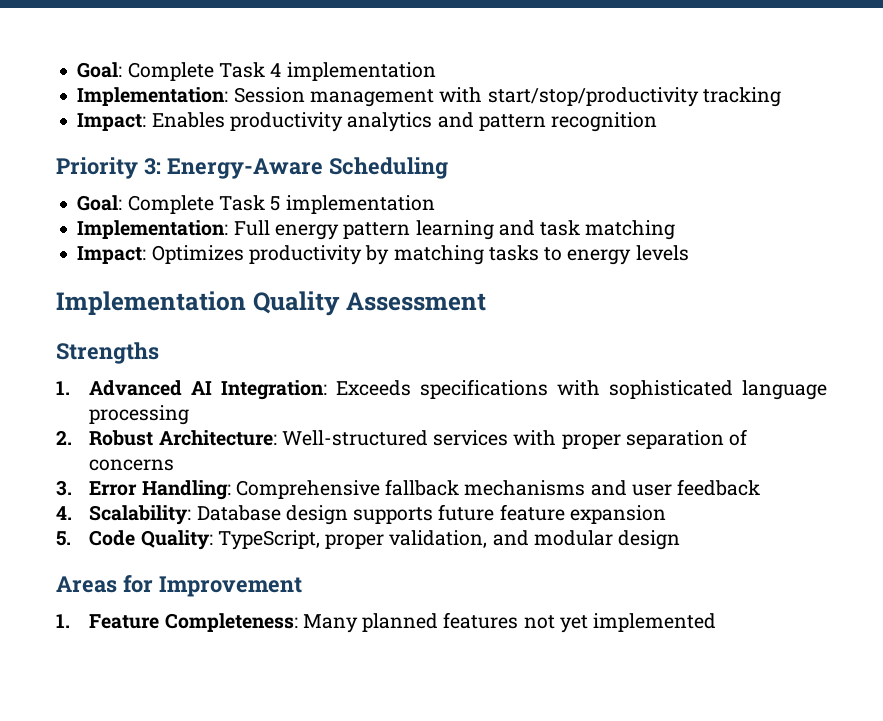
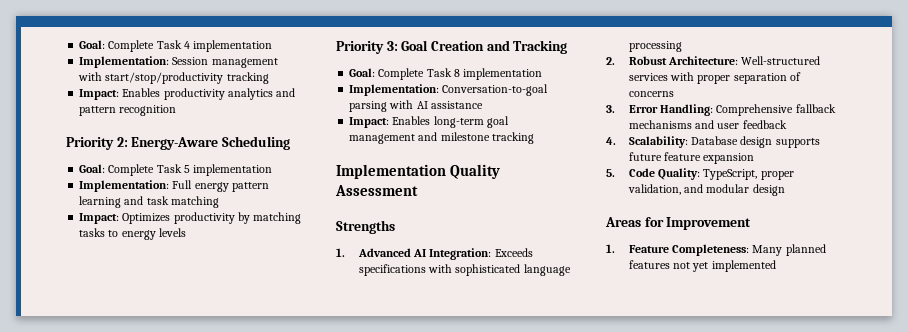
[143,158,161,175] 3: -> [116,137,128,147] 2:
(689, 253) none -> [336,40,568,54] [349,68,543,80] [349,84,549,96] [349,100,483,112] [349,116,509,128] [349,132,534,144] // Priority 3: Goal Creation and Tracking // Goal: Complete Task 8 implementation // Implementation: Conversation-to-goal parsing with AI assistance // Impact: Enables long-term goal management and milestone tracking

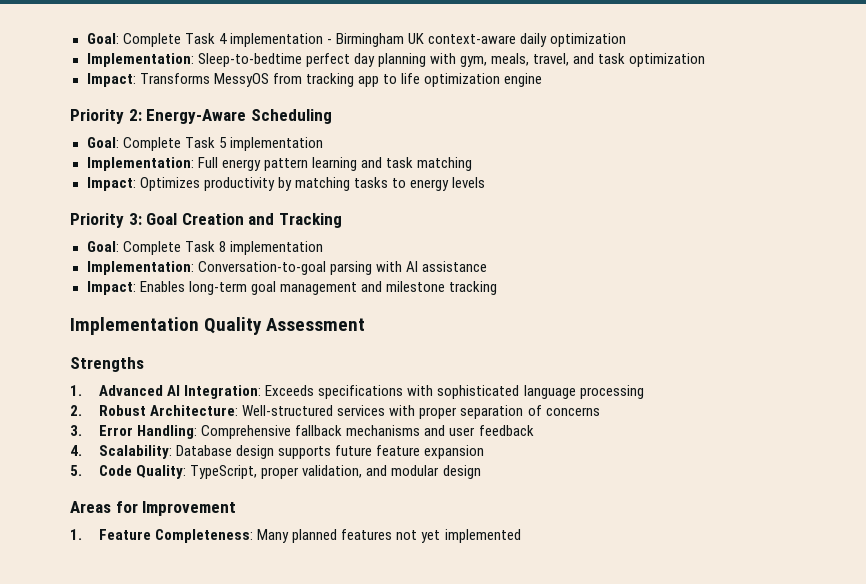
[79,56,278,68] [78,72,269,84] [79,88,296,100] [79,105,177,116] // Implementation: Session management with start/stop/productivity tracking // Impact: Enables productivity analytics and pattern recognition -> [326,33,626,47] [86,53,706,67] [86,73,542,87] - Birmingham UK context-aware daily optimization // Implementation: Sleep-to-bedtime perfect day planning with gym, meals, travel, and task optimization // Impact: Transforms MessyOS from tracking app to life optimization engine

